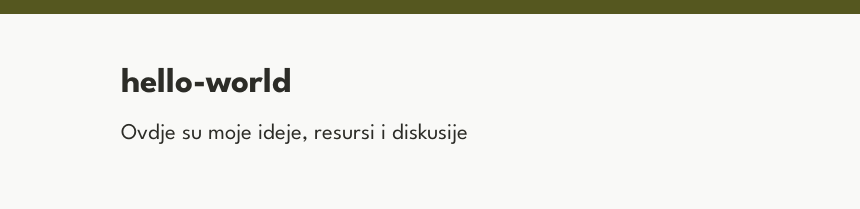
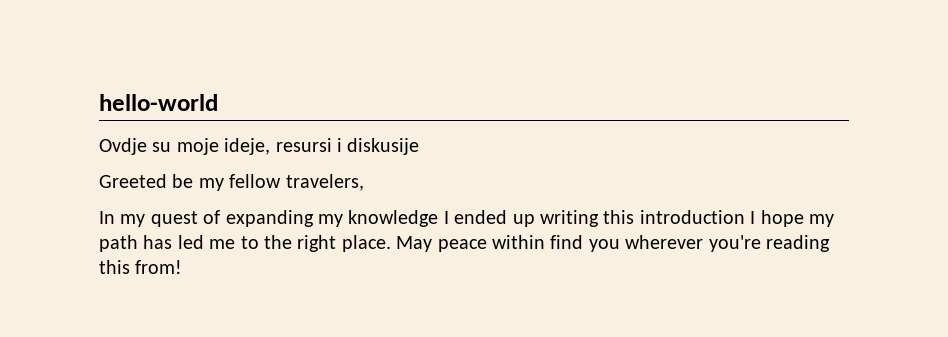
(469, 133) none -> [99,174,364,191] [99,210,834,227] [99,235,830,252] [99,260,183,274] // Greeted be my fellow travelers, // In my quest of expanding my knowledge I ended up writing this introduction I hope my path has led me to the right place. May peace within find you wherever you're reading this from!

